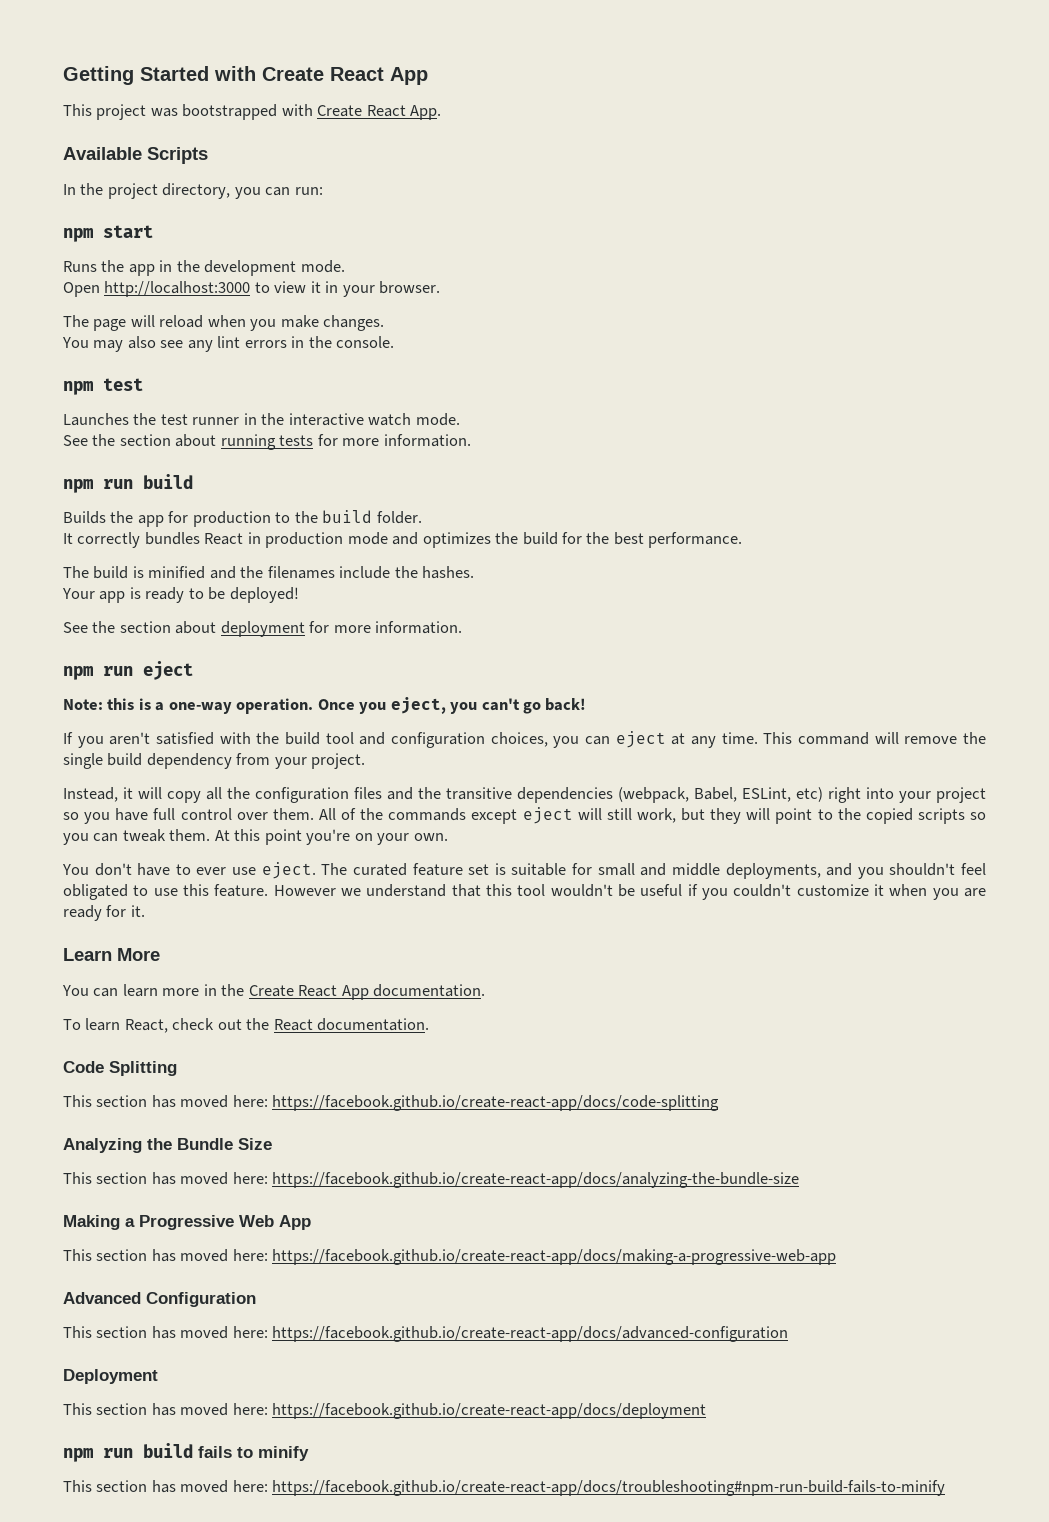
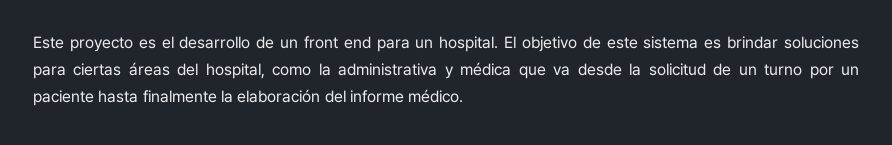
[63,66,428,85] [63,104,442,120] [63,147,208,164] [63,183,323,199] [63,225,153,242] [63,260,345,276] [63,281,441,297] [63,315,385,331] [62,336,395,352] [63,378,143,395] [63,413,460,426] [63,434,471,450] [63,474,193,493] [63,510,422,527] [63,532,743,548] [63,566,475,579] [62,587,299,603] [63,621,463,637] [63,661,193,680] [63,697,587,714] [63,731,986,748] [63,753,366,769] [63,787,986,803] [63,807,986,824] [63,829,448,845] [62,862,986,879] [63,884,987,900] [63,905,145,921] [63,948,160,961] [62,984,486,1000] [63,1018,430,1033] [63,1061,177,1076] [63,1095,720,1111] [63,1138,272,1153] [63,1172,800,1188] [63,1215,311,1230] [63,1249,837,1265] [63,1292,256,1307] [63,1326,789,1342] [63,1369,158,1384] [63,1403,707,1419] [63,1443,309,1462] [63,1480,946,1496] Getting Started with Create React App // This project was bootstrapped with Create React App. // Available Scripts // In the project directory, you can run: // npm start // Runs the app in the development mode. // Open http://localhost:3000 to view it in your browser. // The page will reload when you make changes. // You may also see any lint errors in the console. // npm test // Launches the test runner in the interactive watch mode. // See the section about running tests for more information. // npm run build // Builds the app for production to the build folder. // It correctly bundles React in production mode and optimizes the build for the best performance. // The build is minified and the filenames include the hashes. // Your app is ready to be deployed! // See the section about deployment for more information. // npm run eject // Note: this is a one-way operation. Once you eject, you can't go back! // If you aren't satisfied with the build tool and configuration choices, you can eject at any time. This command will remove the single build dependency from your project. // Instead, it will copy all the configuration files and the transitive dependencies (webpack, Babel, ESLint, etc) right into your project so you have full control over them. All of the commands except eject will still work, but they will point to the copied scripts so you can tweak them. At this point you're on your own. // You don't have to ever use eject. The curated feature set is suitable for small and middle deployments, and you shouldn't feel obligated to use this feature. However we understand that this tool wouldn't be useful if you couldn't customize it when you are ready for it. // Learn More // You can learn more in the Create React App documentation. // To learn React, check out the React documentation. // Code Splitting // This section has moved here: https://facebook.github.io/create-react-app/docs/code-splitting // Analyzing the Bundle Size // This section has moved here: https://facebook.github.io/create-react-app/docs/analyzing-the-bundle-size // Making a Progressive Web App // This section has moved here: https://facebook.github.io/create-react-app/docs/making-a-progressive-web-app // Advanced Configuration // This section has moved here: https://facebook.github.io/create-react-app/docs/advanced-configuration // Deployment // This section has moved here: https://facebook.github.io/create-react-app/docs/deployment // npm run build fails to minify // This section has moved here: https://facebook.github.io/create-react-app/docs/troubleshooting#npm-run-build-fails-to-minify -> [33,36,860,52] [33,62,860,79] [33,89,464,106] Este proyecto es el desarrollo de un front end para un hospital. El objetivo de este sistema es brindar soluciones para ciertas áreas del hospital, como la administrativa y médica que va desde la solicitud de un turno por un paciente hasta finalmente la elaboración del informe médico.

